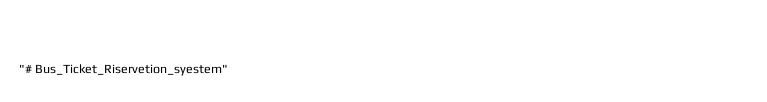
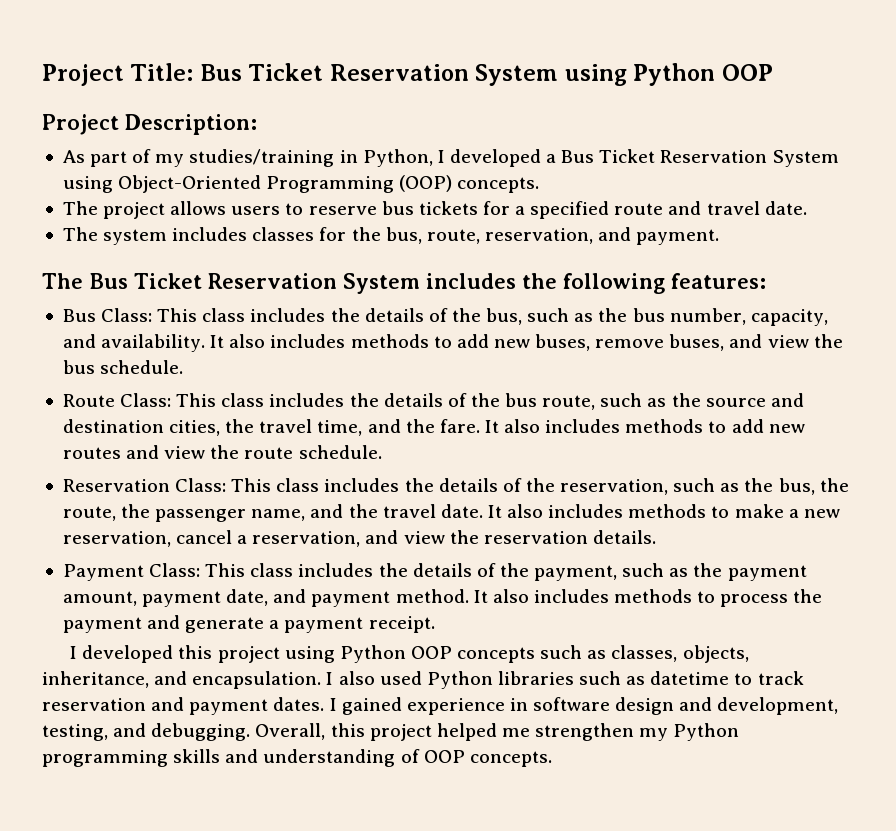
[19,64,229,76] "# Bus_Ticket_Riservetion_syestem" -> [42,63,773,86] [42,114,257,135] [62,149,839,167] [62,175,540,193] [62,201,807,219] [62,227,720,245] [42,273,766,294] [62,308,828,326] [62,334,843,352] [62,360,184,374] [62,393,804,410] [62,419,805,436] [62,445,382,459] [62,478,849,495] [62,504,840,522] [62,530,656,547] [62,563,807,581] [62,589,823,607] [62,615,435,633] [70,645,749,663] [42,671,804,689] [42,697,839,715] [42,723,740,741] [42,749,552,767] Project Title: Bus Ticket Reservation System using Python OOP // Project Description: // As part of my studies/training in Python, I developed a Bus Ticket Reservation System using Object-Oriented Programming (OOP) concepts. // The project allows users to reserve bus tickets for a specified route and travel date. // The system includes classes for the bus, route, reservation, and payment. // The Bus Ticket Reservation System includes the following features: // Bus Class: This class includes the details of the bus, such as the bus number, capacity, and availability. It also includes methods to add new buses, remove buses, and view the bus schedule. // Route Class: This class includes the details of the bus route, such as the source and destination cities, the travel time, and the fare. It also includes methods to add new routes and view the route schedule. // Reservation Class: This class includes the details of the reservation, such as the bus, the route, the passenger name, and the travel date. It also includes methods to make a new reservation, cancel a reservation, and view the reservation details. // Payment Class: This class includes the details of the payment, such as the payment amount, payment date, and payment method. It also includes methods to process the payment and generate a payment receipt. // I developed this project using Python OOP concepts such as classes, objects, inheritance, and encapsulation. I also used Python libraries such as datetime to track reservation and payment dates. I gained experience in software design and development, testing, and debugging. Overall, this project helped me strengthen my Python programming skills and understanding of OOP concepts.

